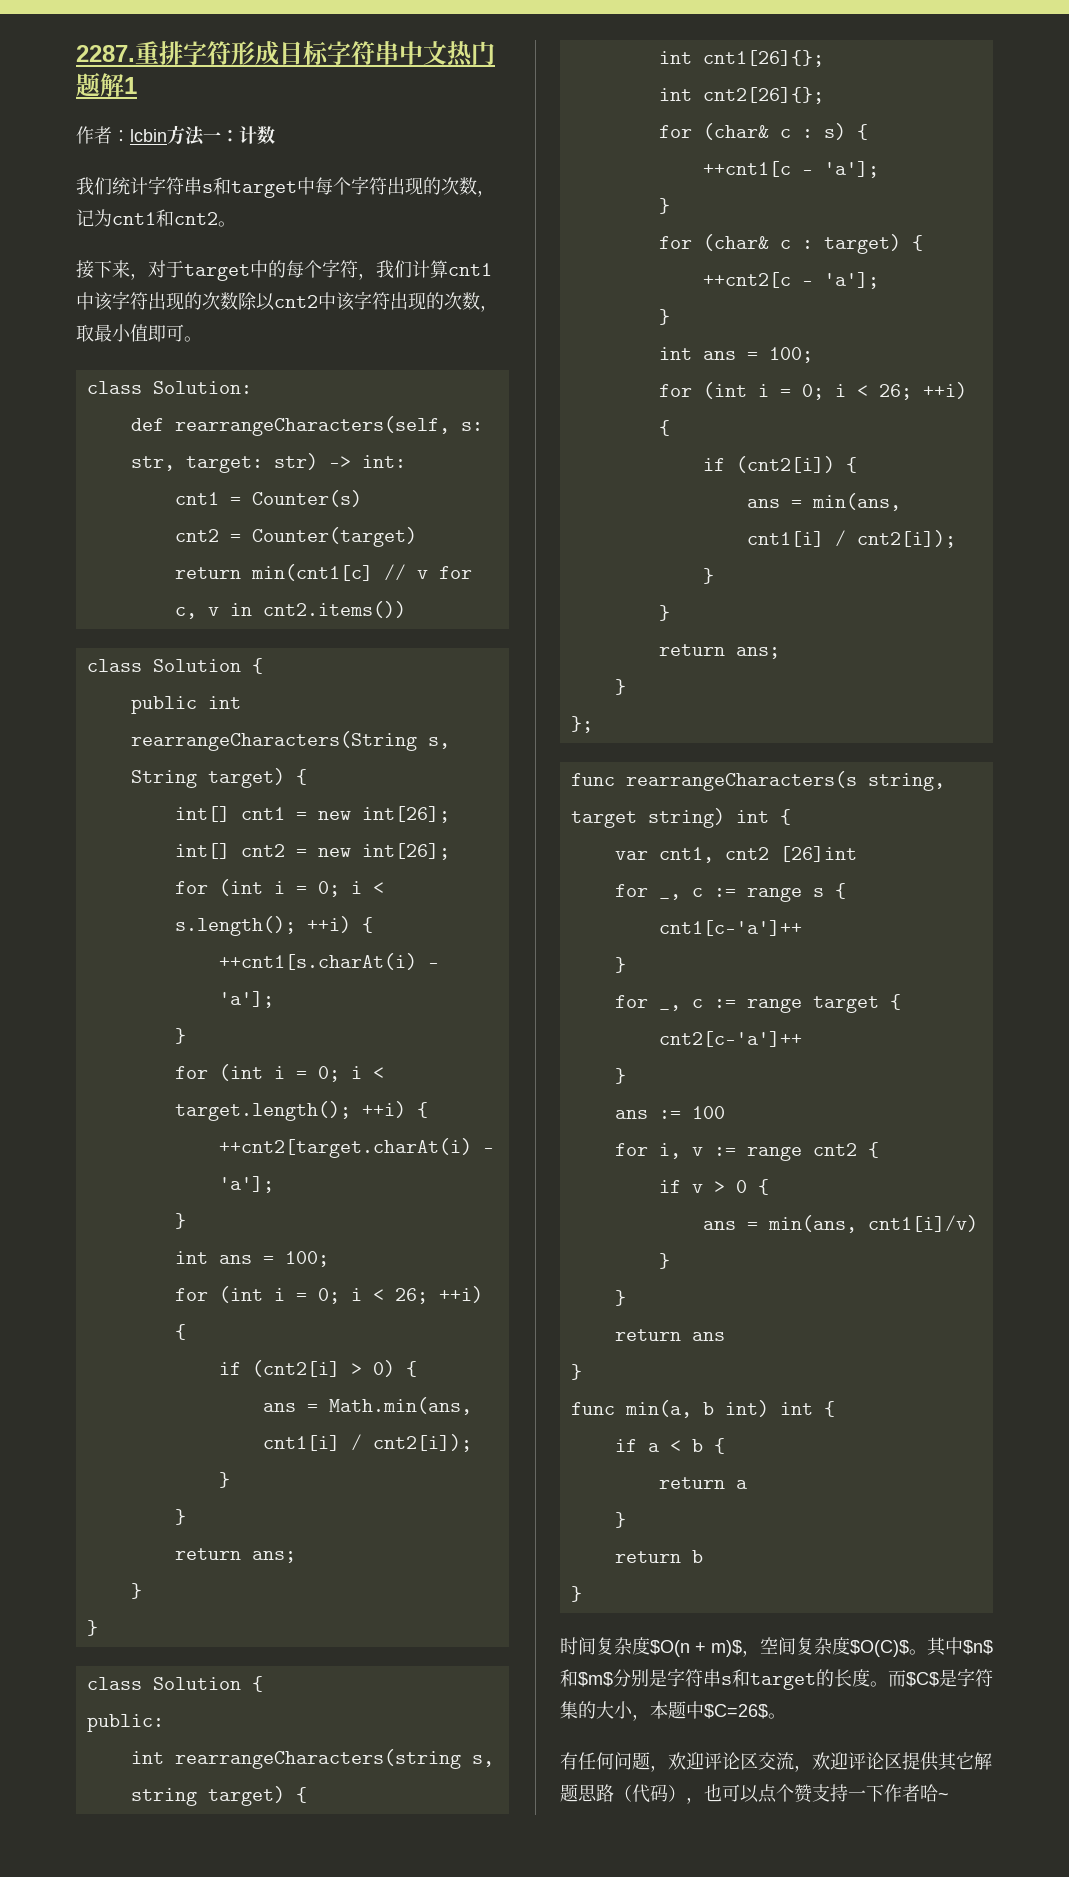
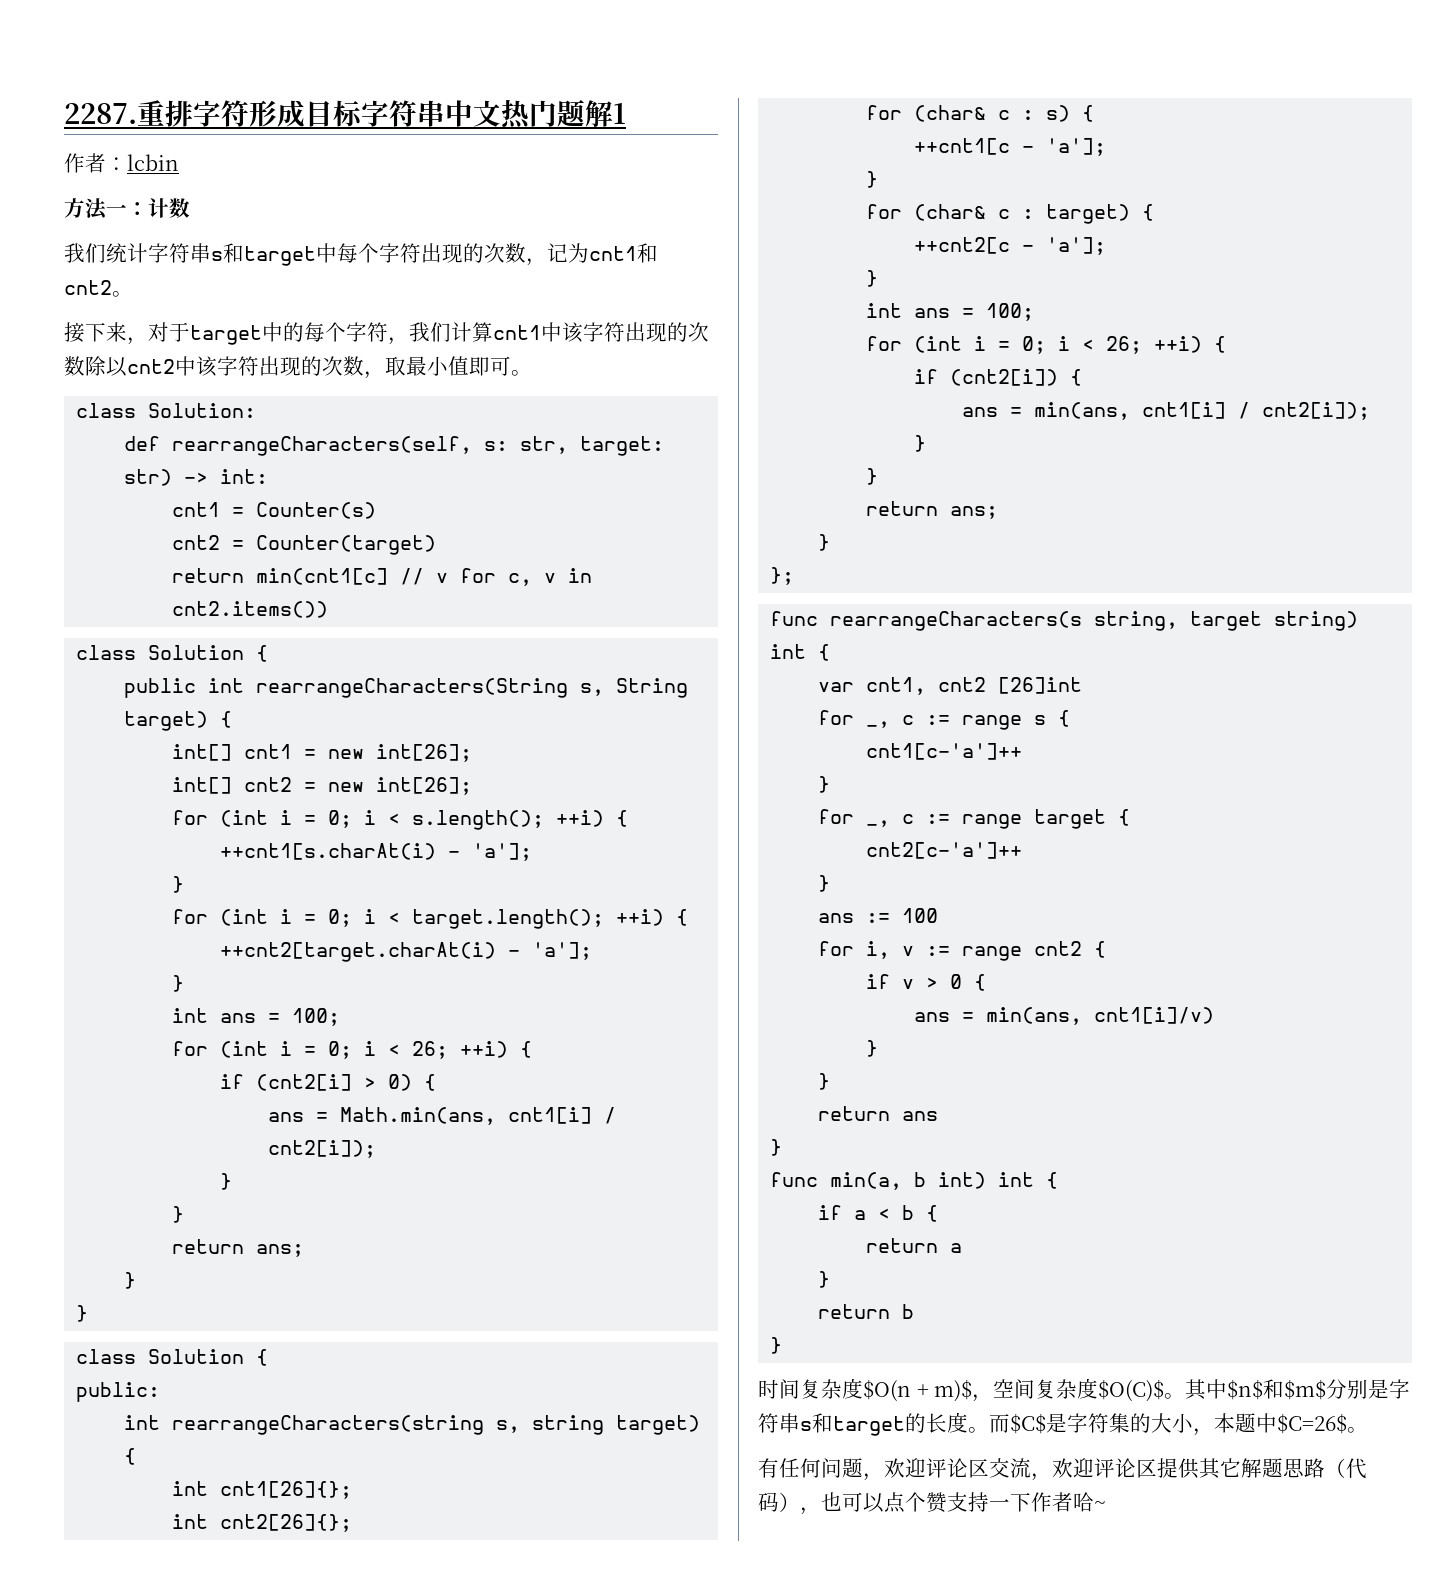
(167, 135) none -> (179, 162) //

